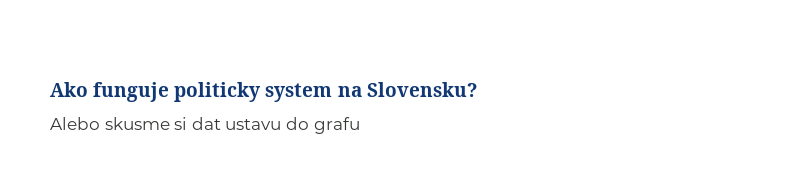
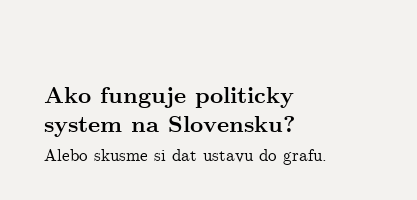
[313,117,360,134] grafu -> [283,149,327,165] grafu.

